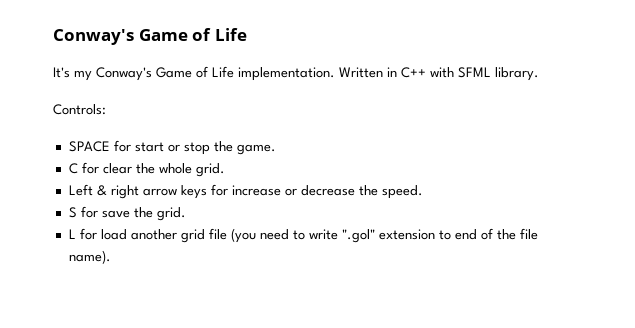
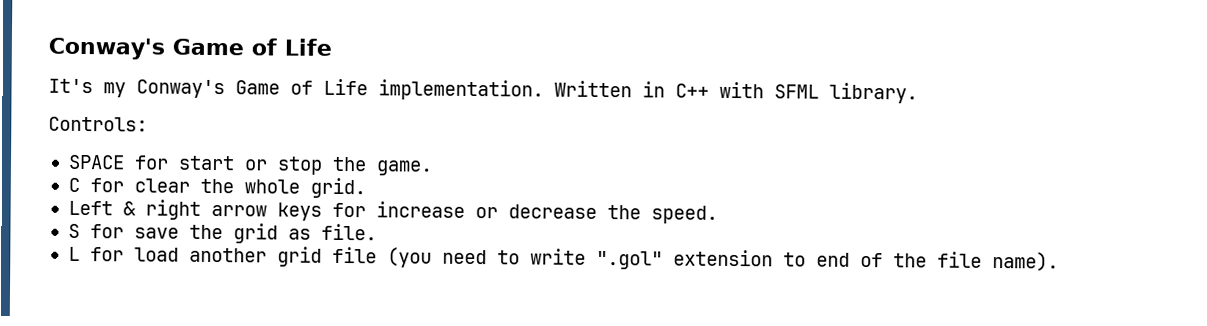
[156,207,186,221] grid. -> [232,223,377,244] grid as file.

